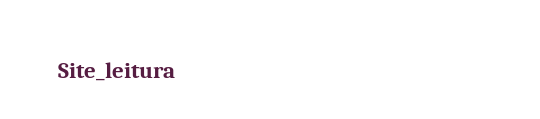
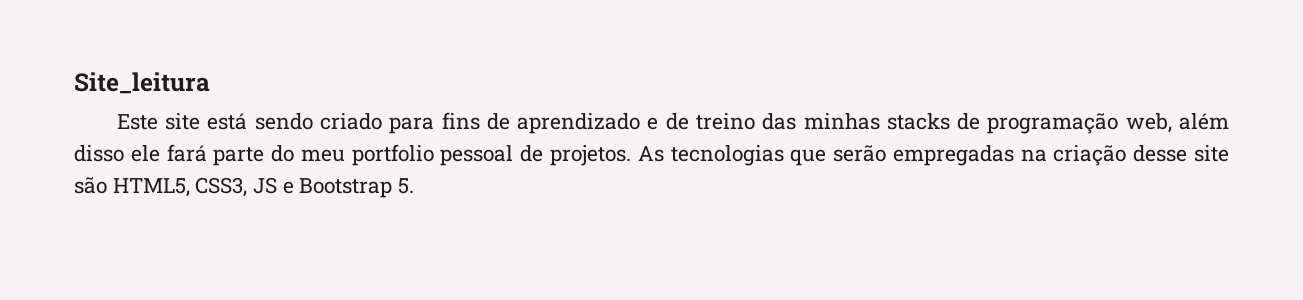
(175, 71) none -> [116,112,1229,134] [74,144,1230,166] [74,177,415,198] // Este site está sendo criado para fins de aprendizado e de treino das minhas stacks de programação web, além disso ele fará parte do meu portfolio pessoal de projetos. As tecnologias que serão empregadas na criação desse site são HTML5, CSS3, JS e Bootstrap 5.

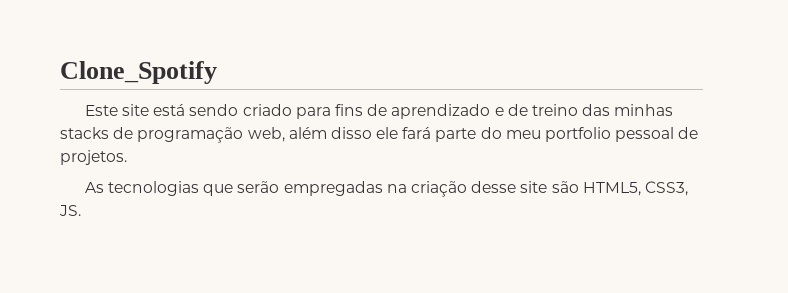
[74,72,210,94] Site_leitura -> [60,61,217,84] Clone_Spotify
(631, 155) none -> (127, 157) //
[253,177,415,198] JS e Bootstrap 5. -> [59,205,81,216] JS.

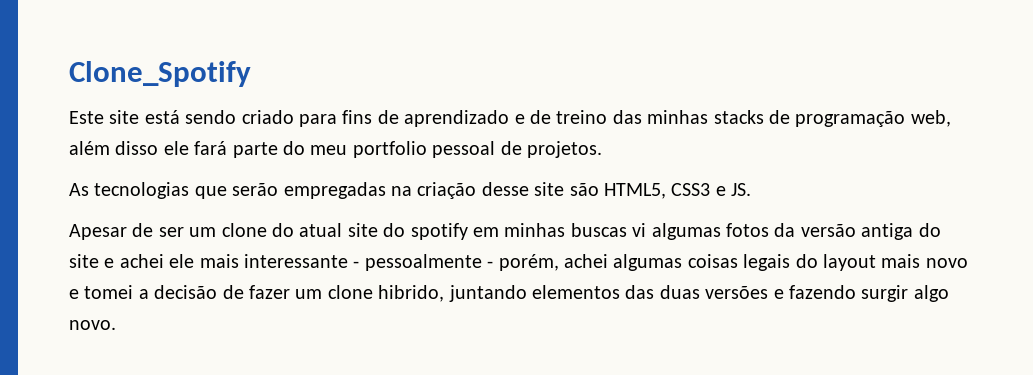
[644,181,688,196] CSS3, -> [671,183,726,196] CSS3 e
(81, 210) none -> [69,223,941,240] [69,254,968,271] [69,285,949,302] [69,320,116,330] // Apesar de ser um clone do atual site do spotify em minhas buscas vi algumas fotos da versão antiga do site e achei ele mais interessante - pessoalmente - porém, achei algumas coisas legais do layout mais novo e tomei a decisão de fazer um clone hibrido, juntando elementos das duas versões e fazendo surgir algo novo.

